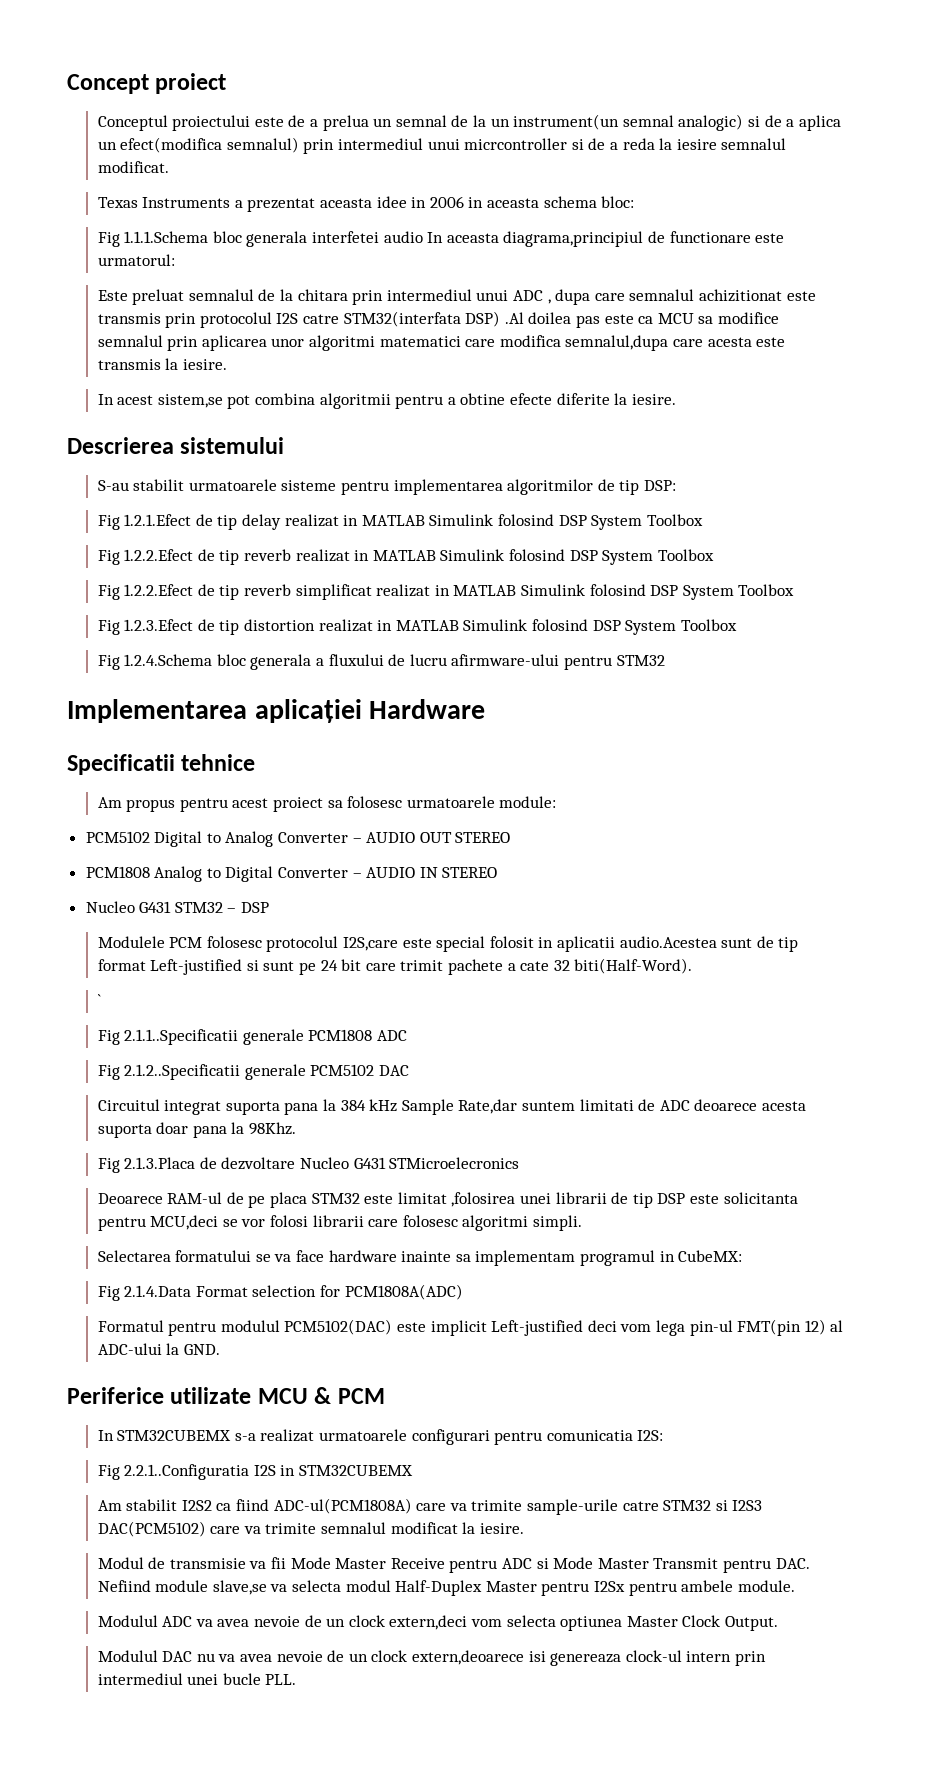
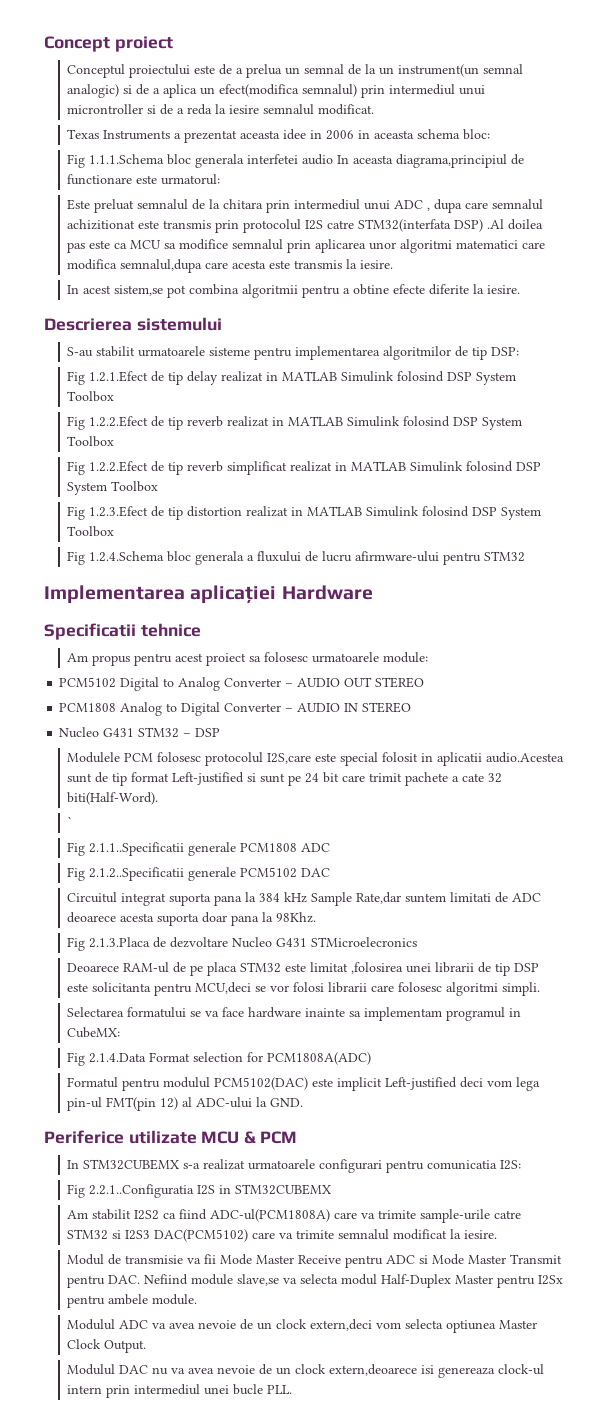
[464,138,568,150] micrcontroller -> [67,104,144,114] microntroller

